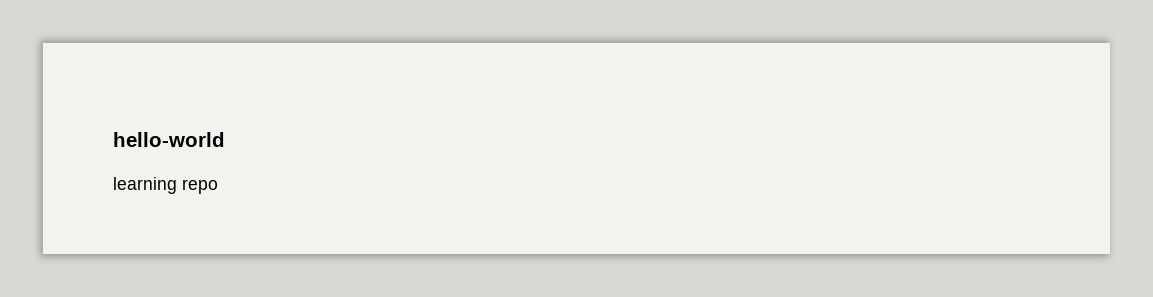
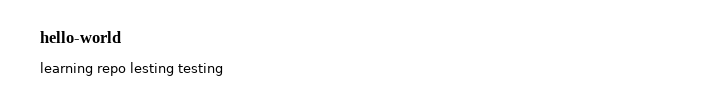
(218, 186) none -> [130,62,223,76] lesting testing

